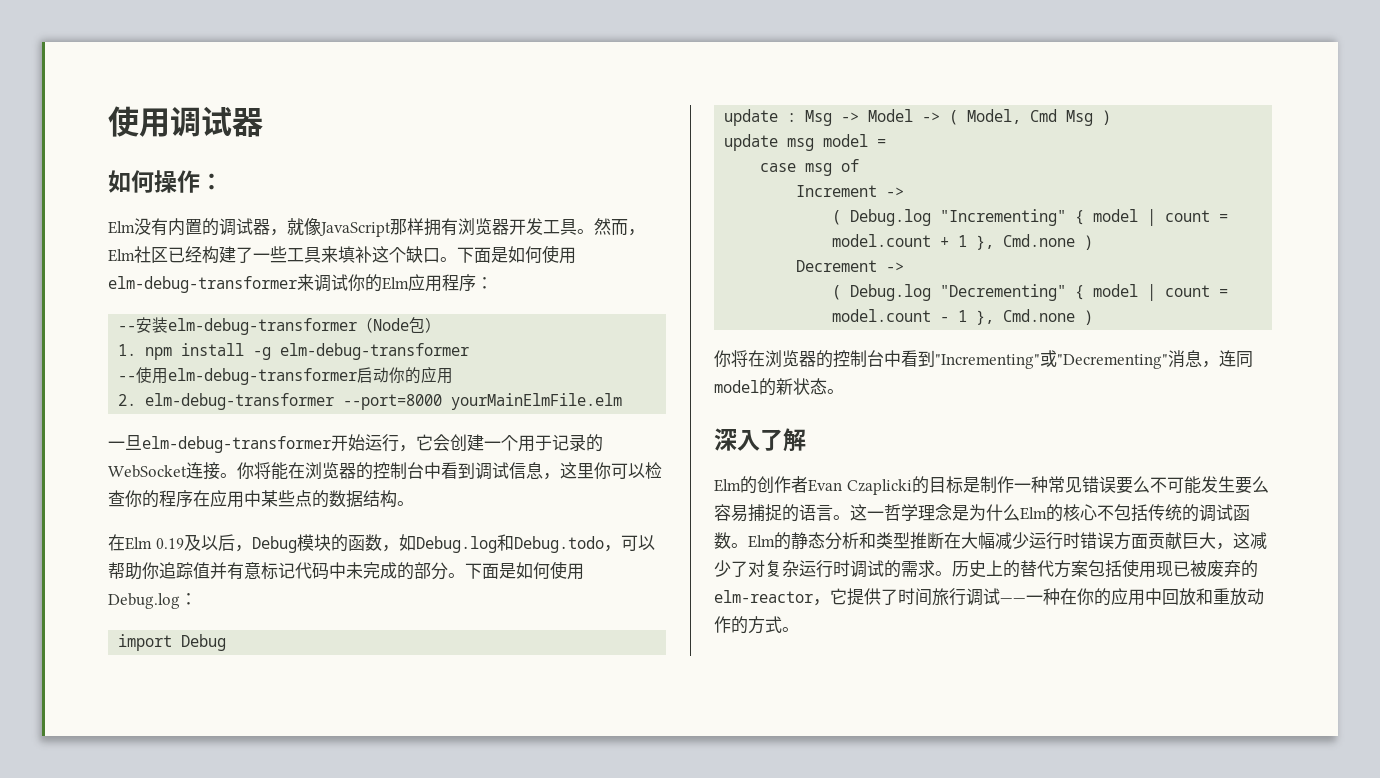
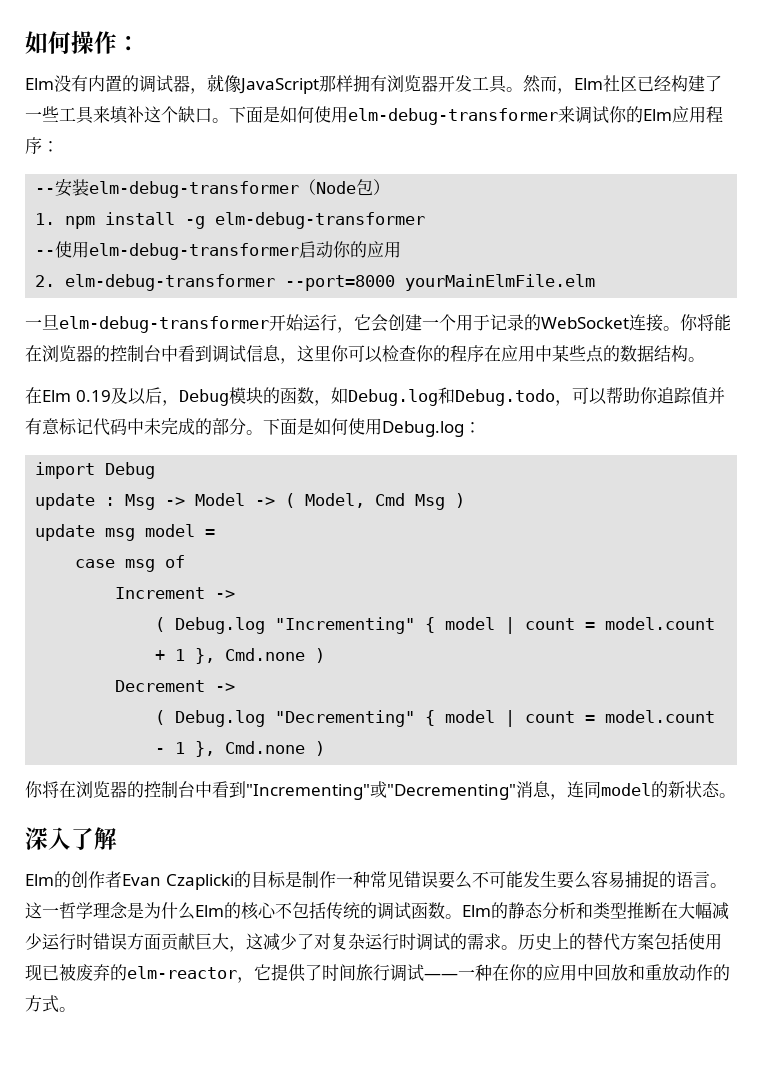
[108,106,263,137] 使用调试器 // -> (25, 42) none

